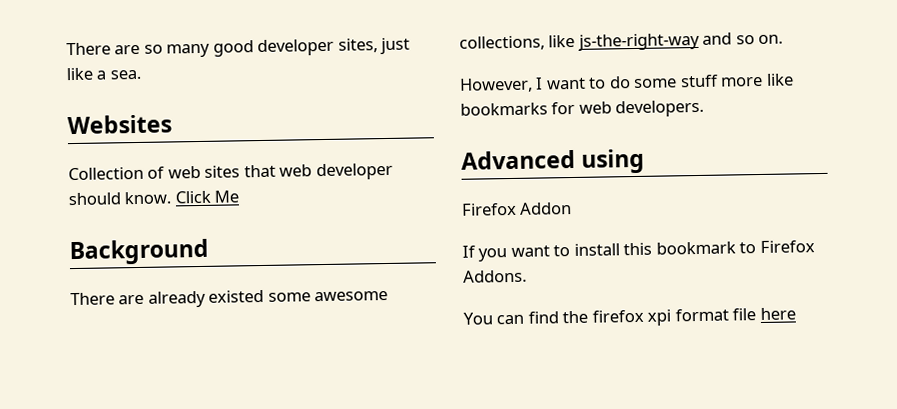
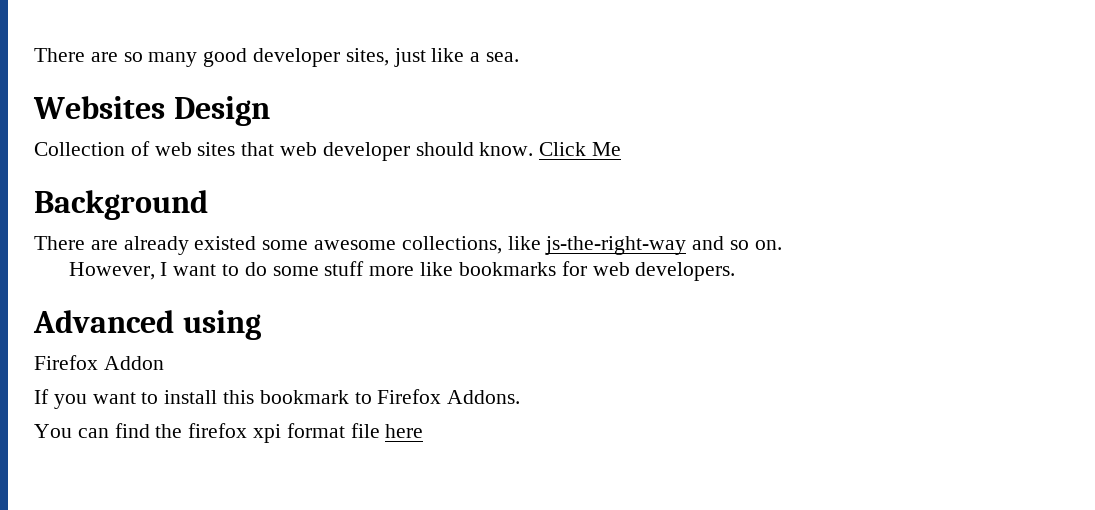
(172, 124) none -> [173,96,270,126] Design

